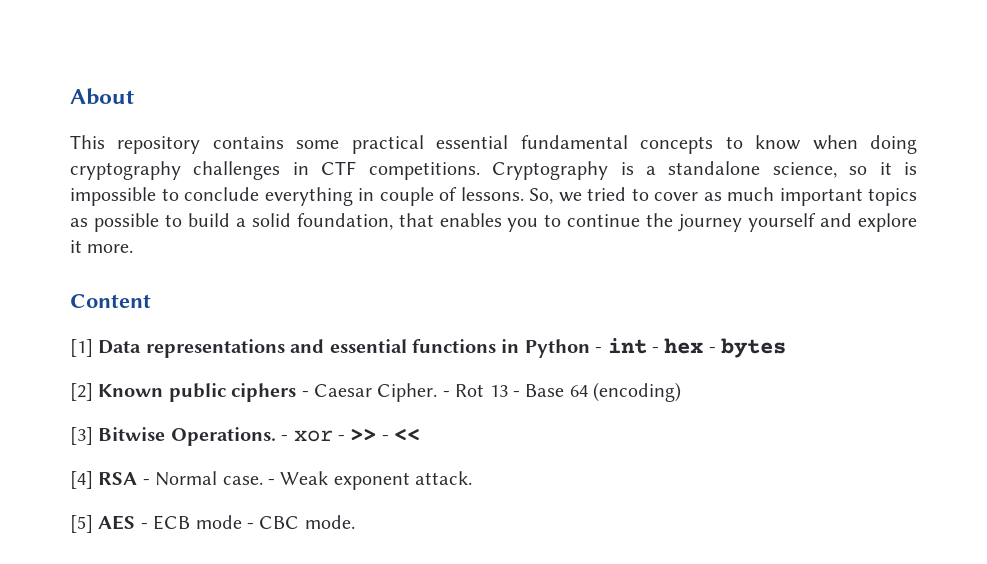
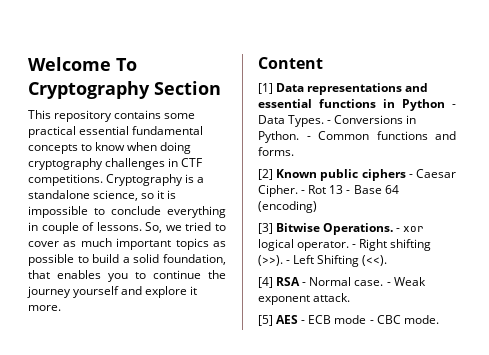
[70,88,134,105] About -> [28,57,137,71] [28,81,221,99] Welcome To Cryptography Section
[607,338,787,358] int - hex - bytes -> [258,115,417,127] [258,131,456,143] [258,147,294,156] Data Types. - Conversions in Python. - Common functions and forms.
[338,428,421,441] - >> - << -> [258,239,432,251] [258,255,388,267] logical operator. - Right shifting (>>). - Left Shifting (<<).

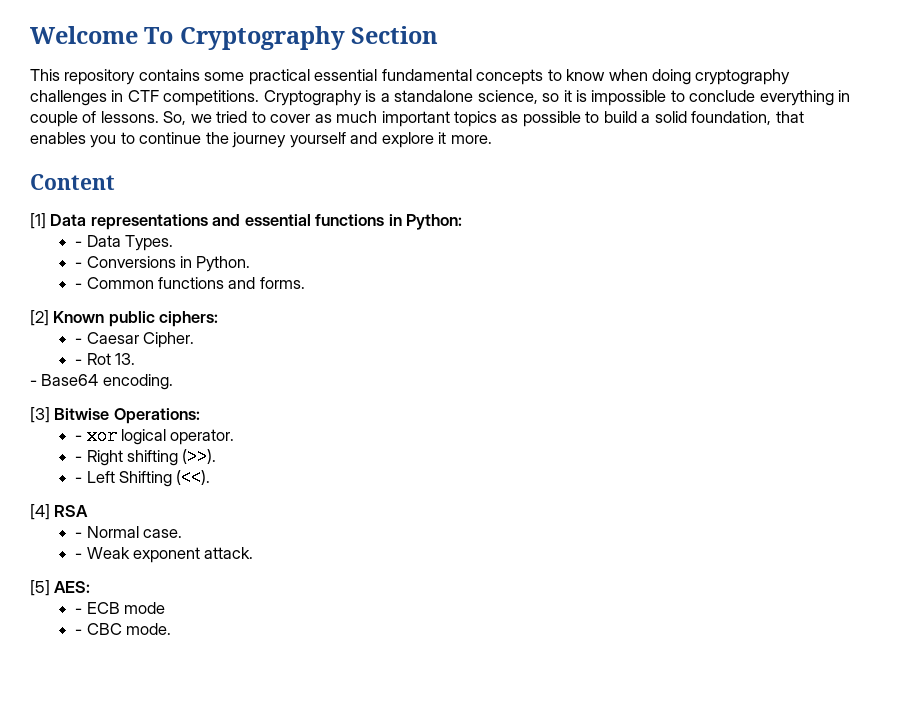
[402,99,445,111] Python -> [406,214,463,230] Python: //
(325, 121) none -> (174, 243) //
(299, 137) none -> (251, 264) //
[361,169,406,181] ciphers -> [159,311,219,327] ciphers: //
(298, 191) none -> (195, 340) //
[329,185,399,194] [258,201,317,213] 13 - Base 64 (encoding) -> [115,353,136,365] [30,374,173,390] 13. // - Base64 encoding.
[323,223,394,235] Operations. -> [113,408,200,424] Operations: //
(350, 246) none -> (235, 437) //
(283, 260) none -> (217, 457) //
(301, 281) none -> (89, 511) //
(384, 283) none -> (183, 533) //
[276,315,299,324] AES -> [54,581,91,593] AES: //
(367, 319) none -> (166, 608) //

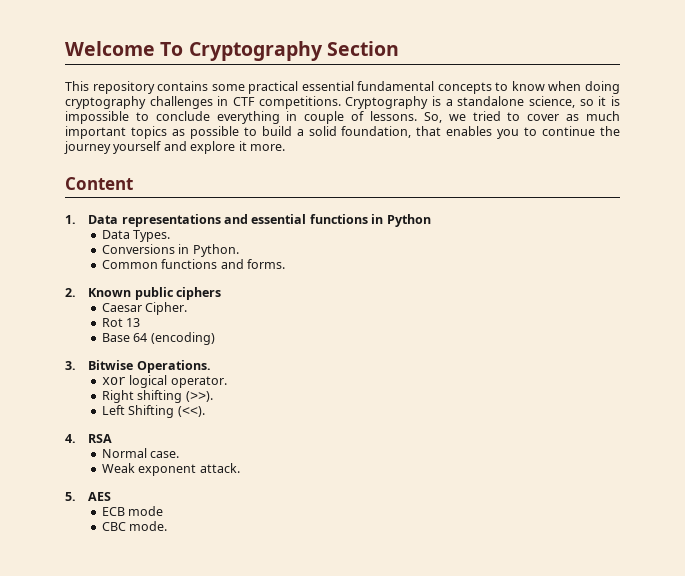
[30,213,46,229] [1] -> [65,215,76,224] 1.
[406,214,463,230] [75,241,83,247] Python: // - -> [386,214,431,227] Python //
[75,262,83,268] - -> (171, 236) none
[75,283,83,289] - -> (239, 250) none
[30,310,49,326] [2] -> [65,288,76,297] 2.
[159,311,219,327] [75,338,83,344] ciphers: // - -> [176,287,222,300] ciphers //
[75,353,136,365] [30,374,173,390] [30,407,200,424] [75,435,83,441] - Rot 13. // - Base64 encoding. // [3] Bitwise Operations: // - -> [102,318,141,327] [102,332,215,345] [65,360,211,373] Rot 13 // Base 64 (encoding) // 3. Bitwise Operations. //
[75,456,83,462] - -> (227, 382) none
[75,477,83,483] - -> (213, 396) none
[30,504,50,520] [4] -> [65,434,76,443] 4.
[75,532,83,538] - -> (113, 438) none
[75,553,83,559] - -> (180, 454) none
[30,580,91,596] [75,608,83,614] [5] AES: // - -> [65,492,112,501] 5. AES //
[75,629,83,635] - -> (164, 511) none

